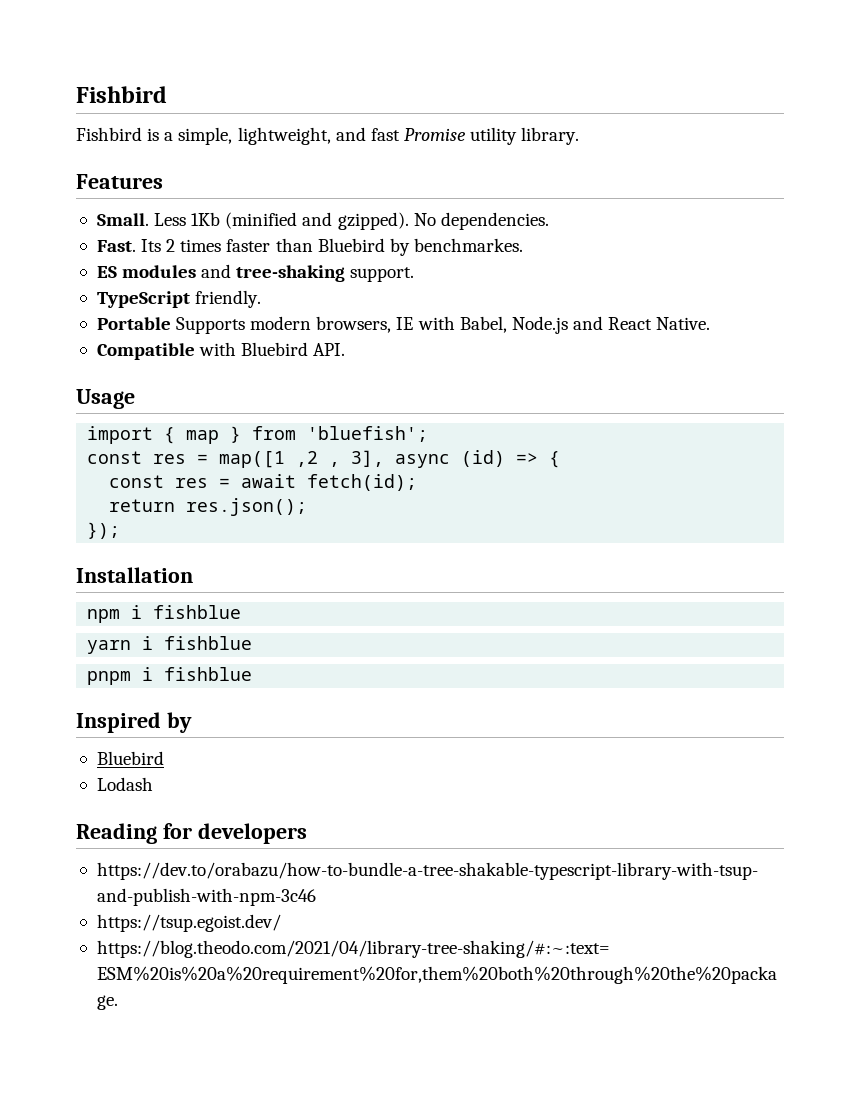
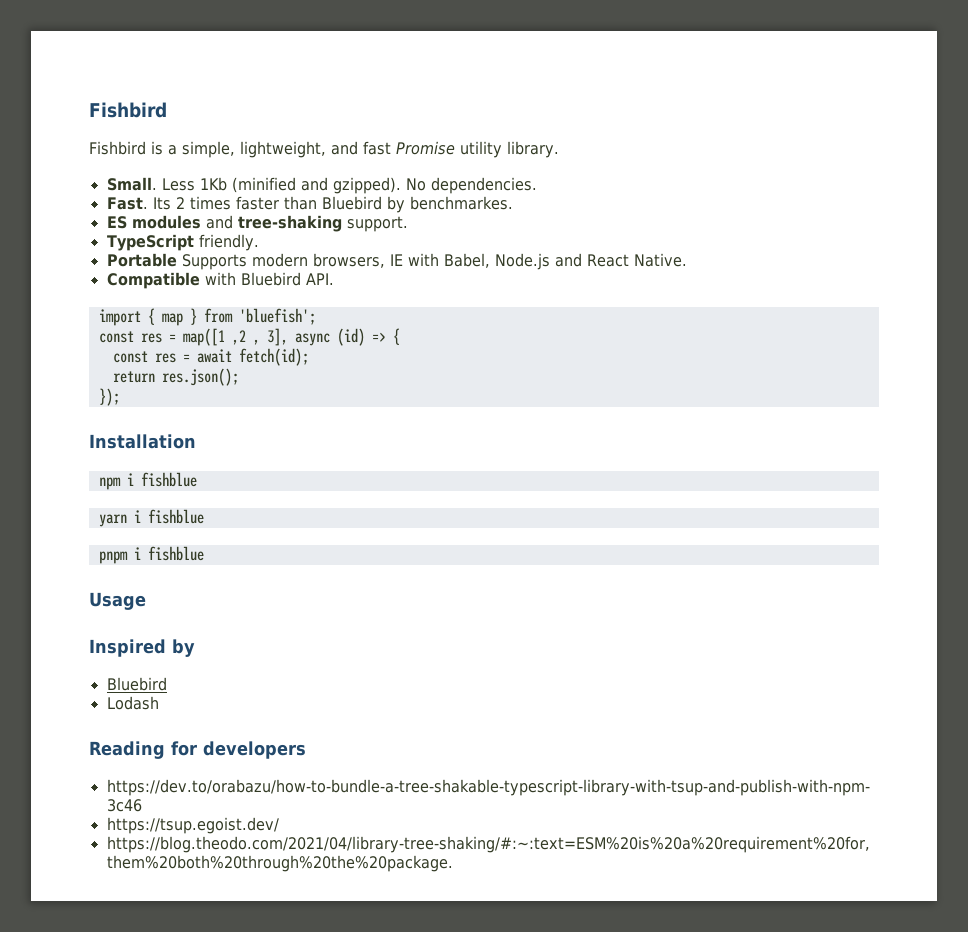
[76,174,163,189] // Features -> (559, 149) none
[76,389,135,409] // Usage -> (334, 279) none
(253, 674) none -> [89,592,146,610] // Usage

